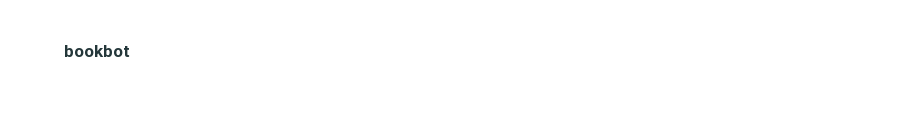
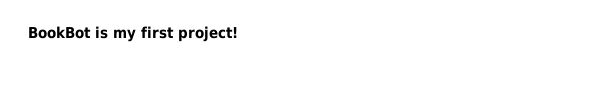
[64,45,130,57] bookbot -> [28,26,238,42] BookBot is my first project!

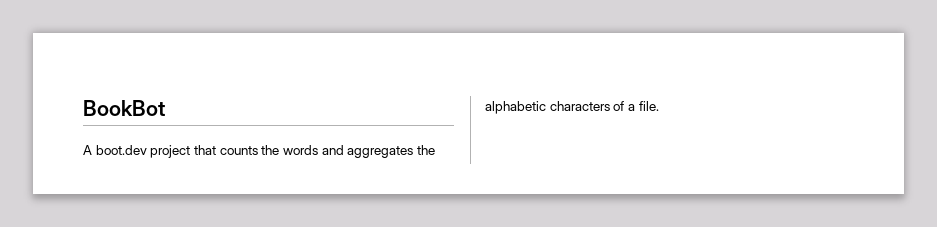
[95,26,238,42] is my first project! -> [83,145,435,158] [485,101,659,114] // A boot.dev project that counts the words and aggregates the alphabetic characters of a file.

